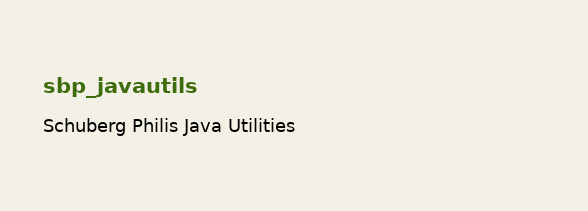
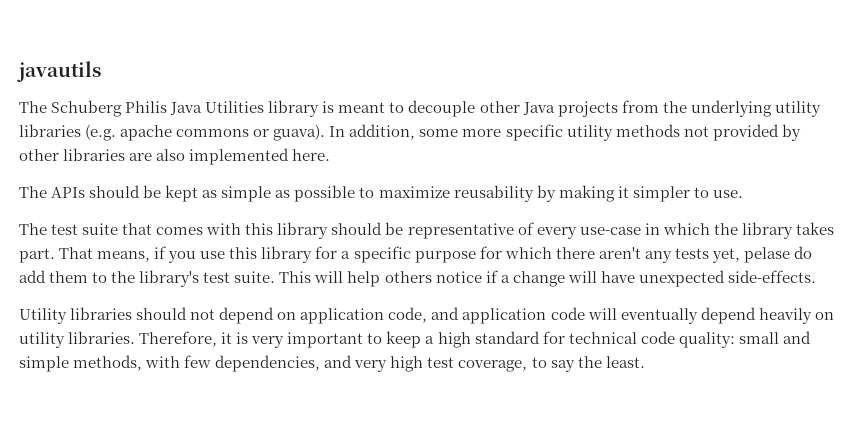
[43,77,198,98] sbp_javautils // -> [17,61,101,82] [19,101,47,113] javautils // The
(295, 125) none -> [268,100,821,117] [19,124,801,141] [19,148,331,165] [19,185,743,202] [19,222,834,239] [19,246,812,263] [19,270,816,287] [19,307,834,324] [19,331,811,348] [19,355,645,372] library is meant to decouple other Java projects from the underlying utility libraries (e.g. apache commons or guava). In addition, some more specific utility methods not provided by other libraries are also implemented here. // The APIs should be kept as simple as possible to maximize reusability by making it simpler to use. // The test suite that comes with this library should be representative of every use-case in which the library takes part. That means, if you use this library for a specific purpose for which there aren't any tests yet, pelase do add them to the library's test suite. This will help others notice if a change will have unexpected side-effects. // Utility libraries should not depend on application code, and application code will eventually depend heavily on utility libraries. Therefore, it is very important to keep a high standard for technical code quality: small and simple methods, with few dependencies, and very high test coverage, to say the least.

